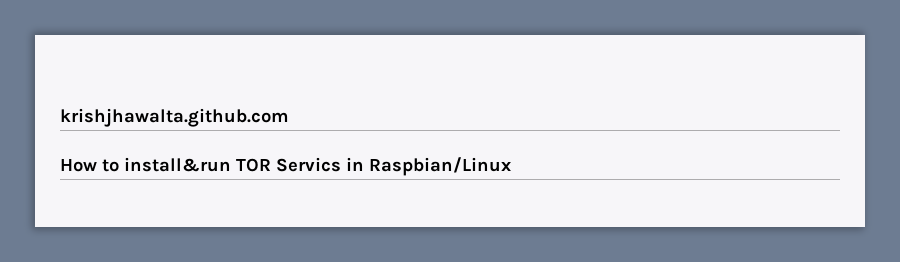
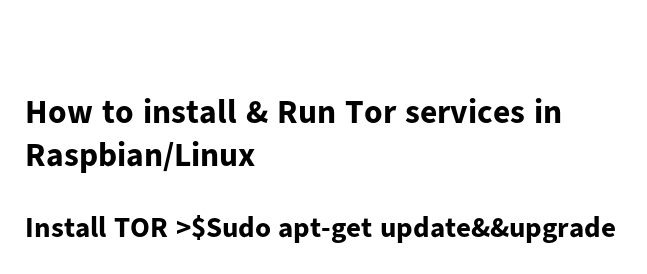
[60,108,289,127] krishjhawalta.github.com // -> (25, 112) none
[124,157,511,176] install&run TOR Servics in Raspbian/Linux -> [143,98,563,124] [25,141,255,173] [25,215,617,243] install & Run Tor services in Raspbian/Linux // Install TOR >$Sudo apt-get update&&upgrade

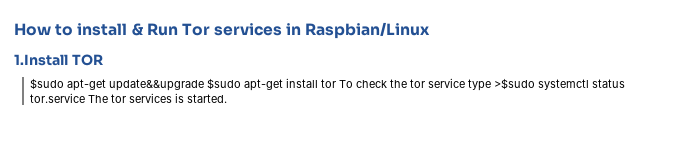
[25,216,106,238] Install -> [14,54,68,66] 1.Install
[175,215,271,240] >$Sudo -> [29,78,64,90] // $sudo
(617, 229) none -> [206,78,625,91] [29,93,227,103] $sudo apt-get install tor To check the tor service type >$sudo systemctl status tor.service The tor services is started.

